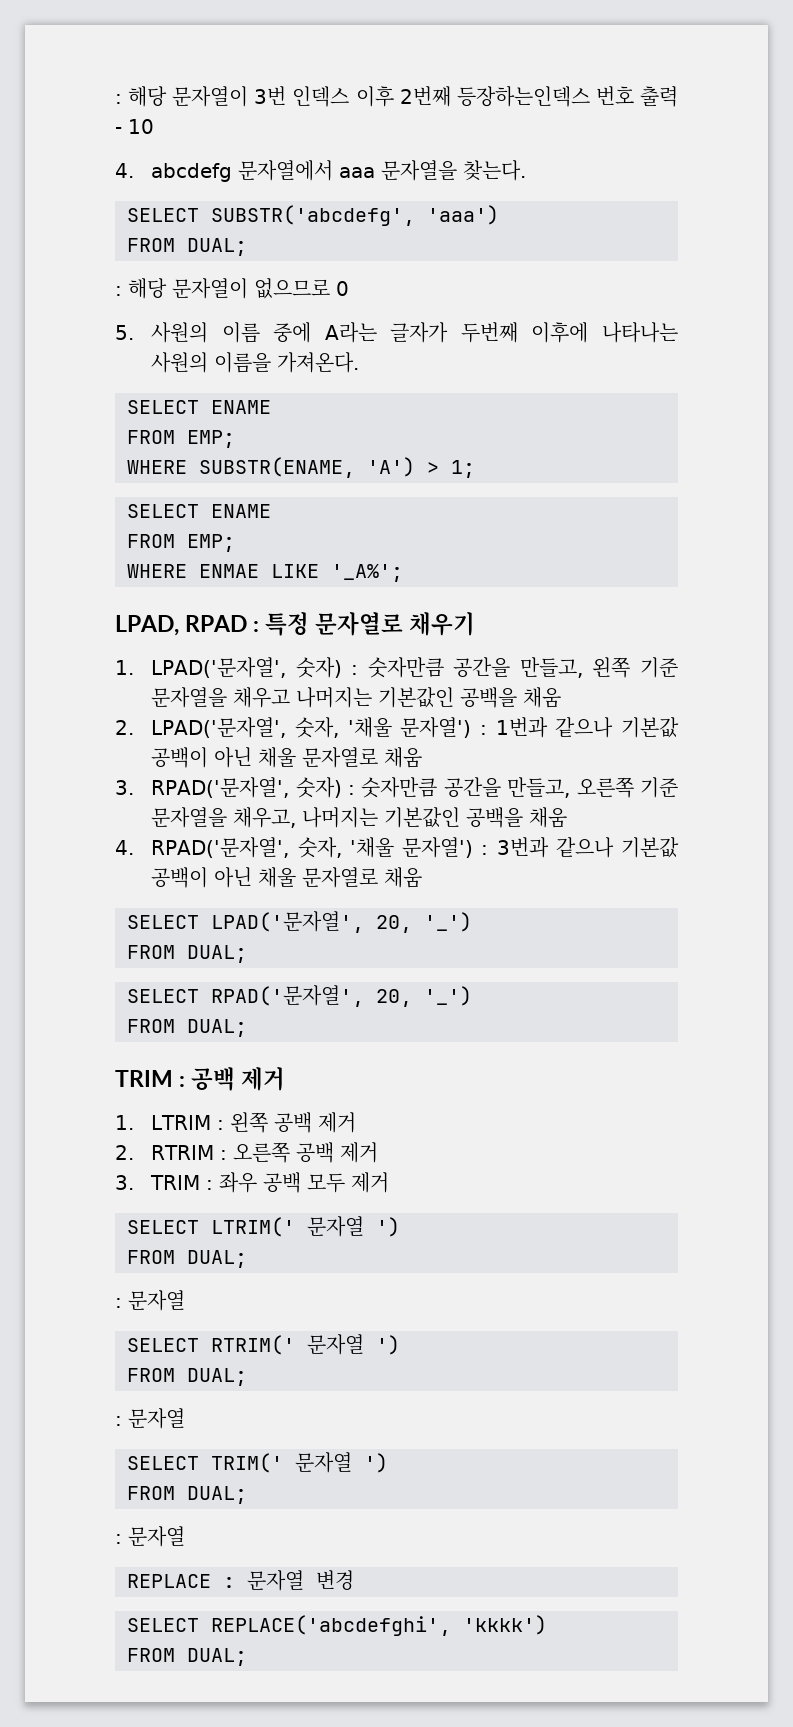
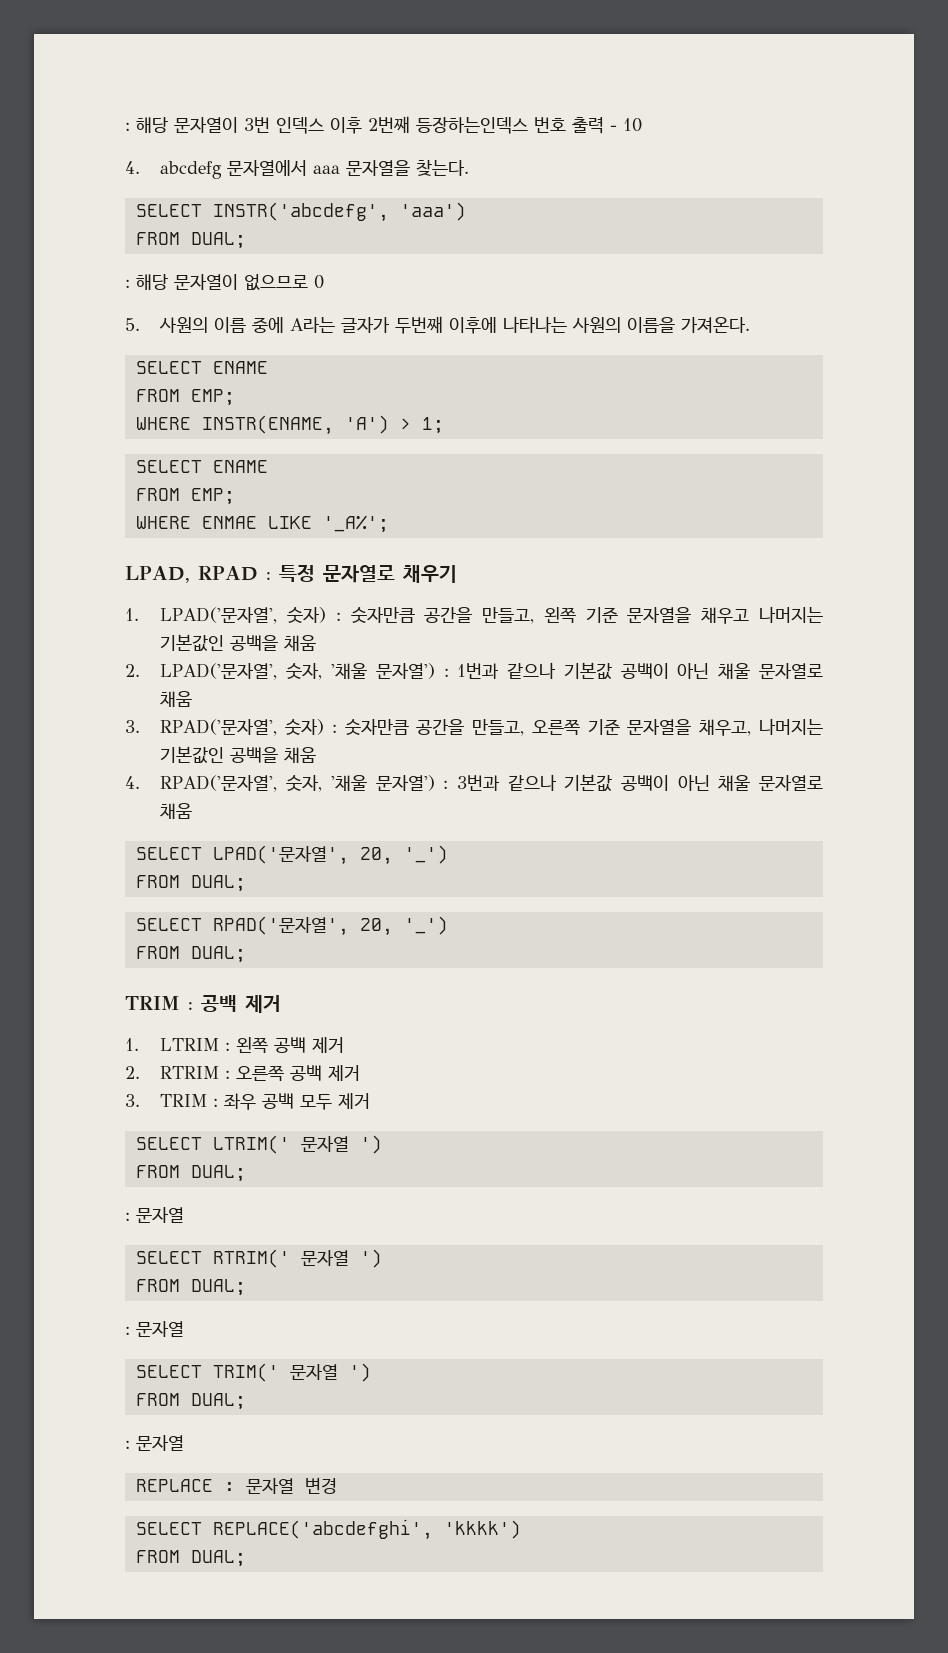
[211,205,415,226] SUBSTR('abcdefg', -> [212,202,389,222] INSTR('abcdefg',
[199,457,355,478] SUBSTR(ENAME, -> [201,415,334,435] INSTR(ENAME,

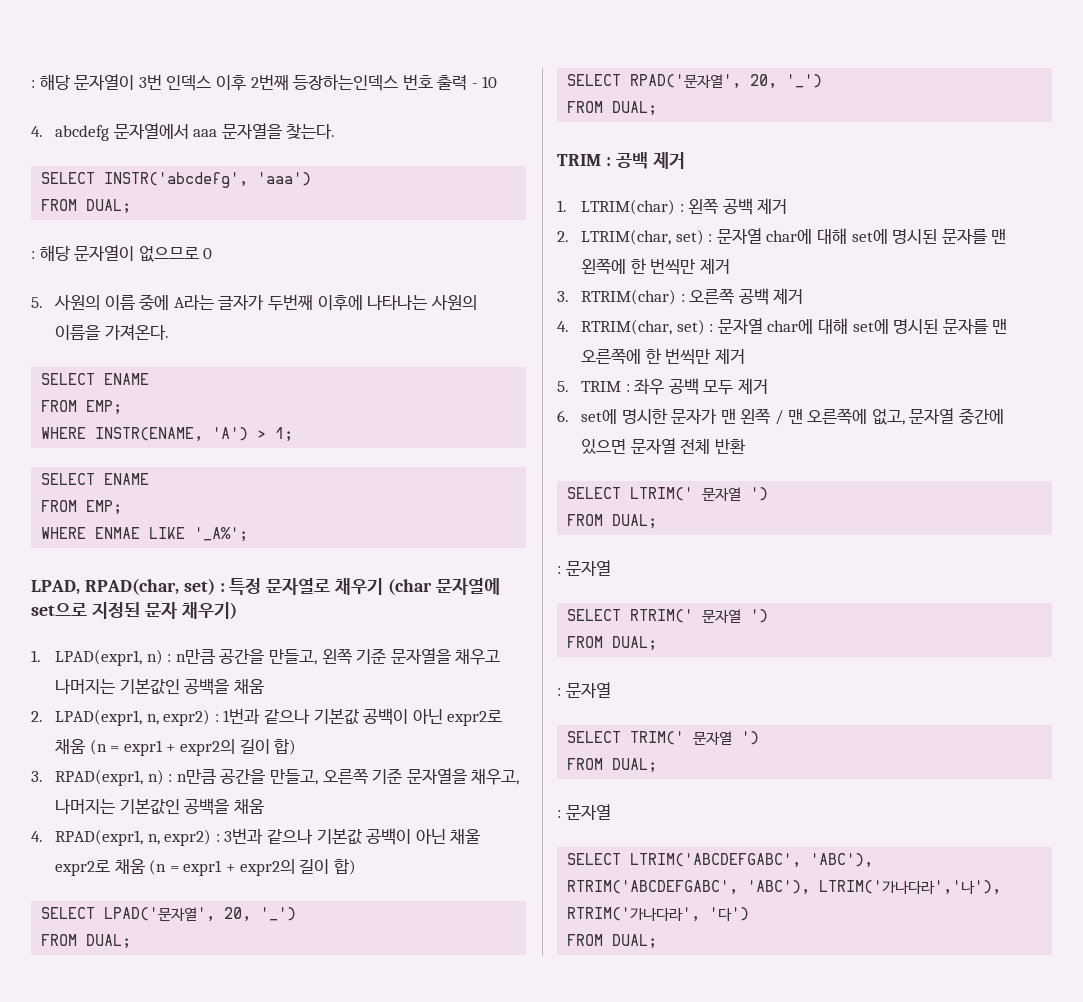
[197,566,258,581] RPAD -> [84,578,215,595] RPAD(char, set)
[125,607,415,624] // 1. LPAD('문자열', 숫자) : 숫자만큼 -> [388,578,500,595] [31,602,237,619] [31,649,215,666] (char 문자열에 set으로 지정된 문자 채우기) // 1. LPAD(expr1, n) : n만큼
[160,663,435,680] LPAD('문자열', 숫자, '채울 문자열') -> [55,709,211,726] LPAD(expr1, n, expr2)
[718,663,824,679] [160,691,193,707] [125,719,409,736] 채울 문자열로 채움 // 3. RPAD('문자열', 숫자) : 숫자만큼 -> [447,710,503,726] [55,738,297,756] [31,769,216,786] expr2로 채움 (n = expr1 + expr2의 길이 합) // 3. RPAD(expr1, n) : n만큼
[160,775,435,792] RPAD('문자열', 숫자, '채울 문자열') -> [55,829,212,846] RPAD(expr1, n, expr2)
[758,775,823,791] [160,803,193,819] 문자열로 채움 -> [55,858,356,876] expr2로 채움 (n = expr1 + expr2의 길이 합)
[160,1038,220,1051] LTRIM -> [581,199,676,215] LTRIM(char)
[160,1065,361,1082] [125,1094,140,1107] RTRIM : 오른쪽 공백 제거 // 3. -> [581,228,1007,245] [581,258,730,275] [557,288,804,305] [557,318,1008,335] [581,348,745,365] [557,381,569,392] LTRIM(char, set) : 문자열 char에 대해 set에 명시된 문자를 맨 왼쪽에 한 번씩만 제거 // 3. RTRIM(char) : 오른쪽 공백 제거 // 4. RTRIM(char, set) : 문자열 char에 대해 set에 명시된 문자를 맨 오른쪽에 한 번씩만 제거 // 5.
(371, 1101) none -> [557,408,1004,425] [581,438,745,454] // 6. set에 명시한 문자가 맨 왼쪽 / 맨 오른쪽에 없고, 문자열 중간에 있으면 문자열 전체 반환
[135,1477,337,1494] [135,1519,521,1540] REPLACE : 문자열 변경 // SELECT REPLACE('abcdefghi', 'kkkk') -> [567,853,874,868] [567,880,1002,895] [567,907,750,922] SELECT LTRIM('ABCDEFGABC', 'ABC'), RTRIM('ABCDEFGABC', 'ABC'), LTRIM('가나다라','나'), RTRIM('가나다라', '다')

